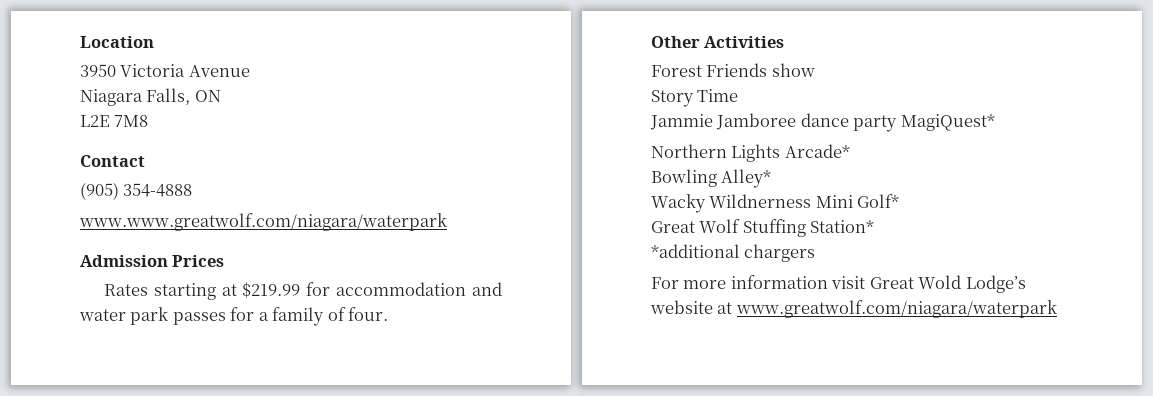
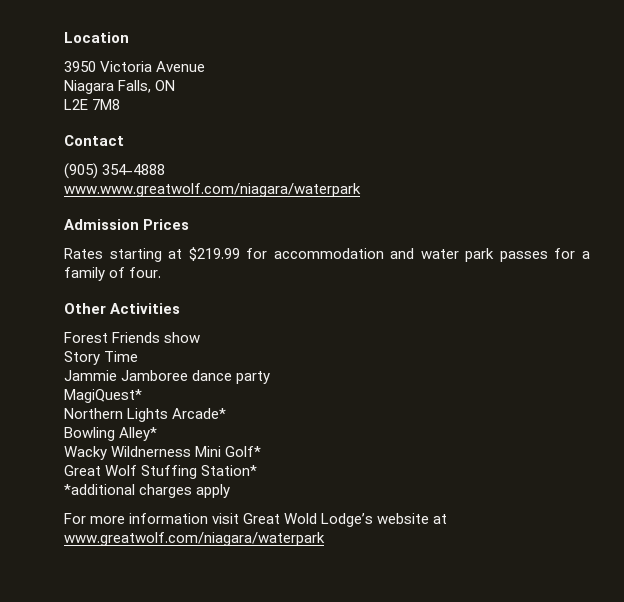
(898, 123) none -> (271, 377) //
[744,244,816,262] chargers -> [139,484,231,498] charges apply

